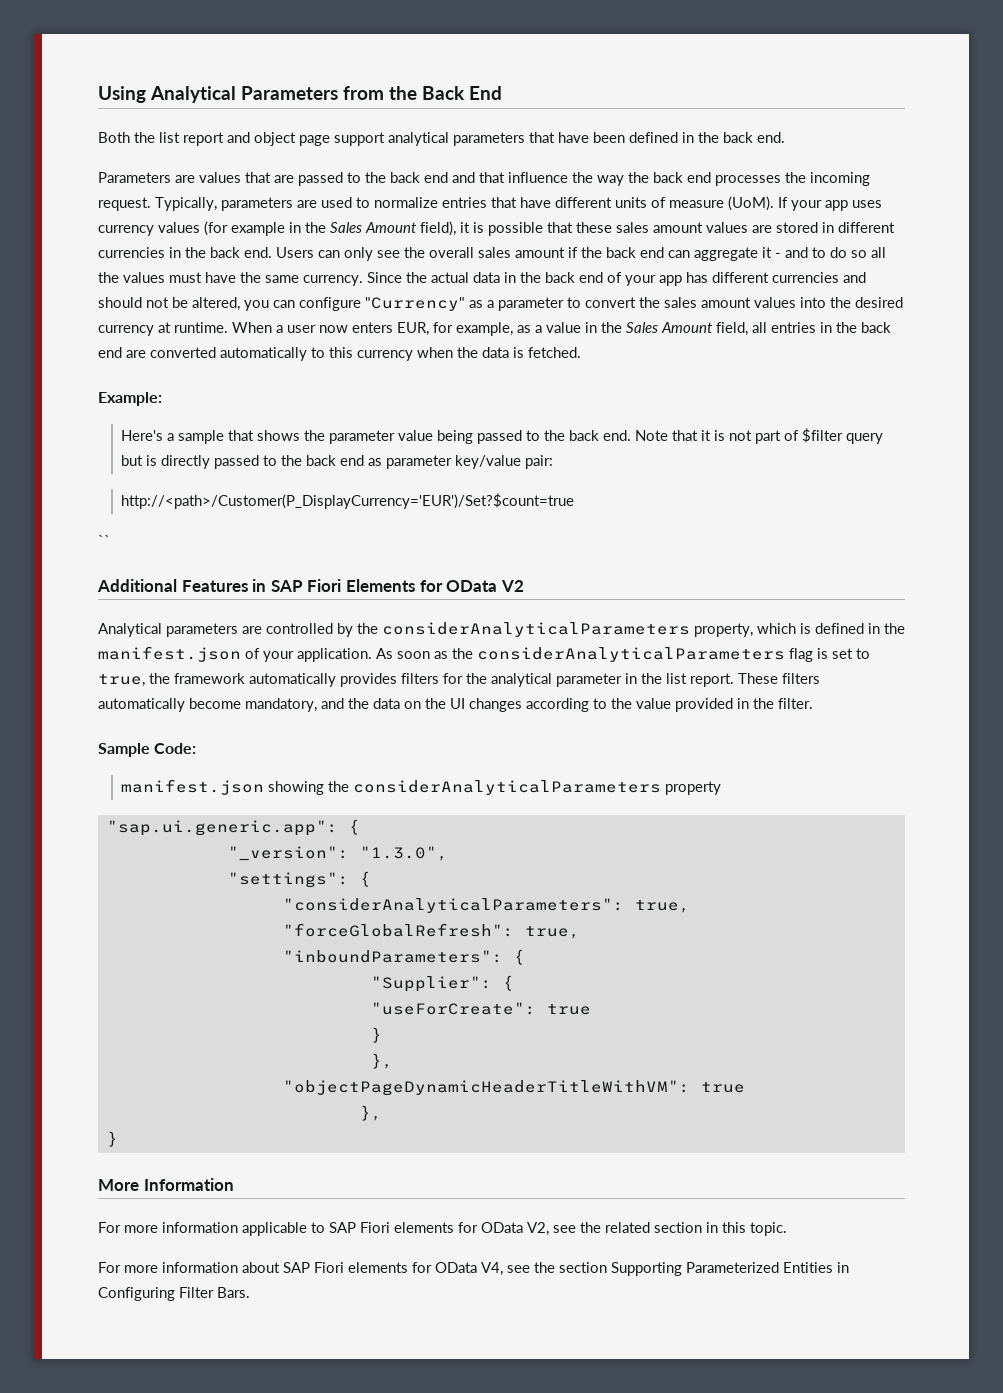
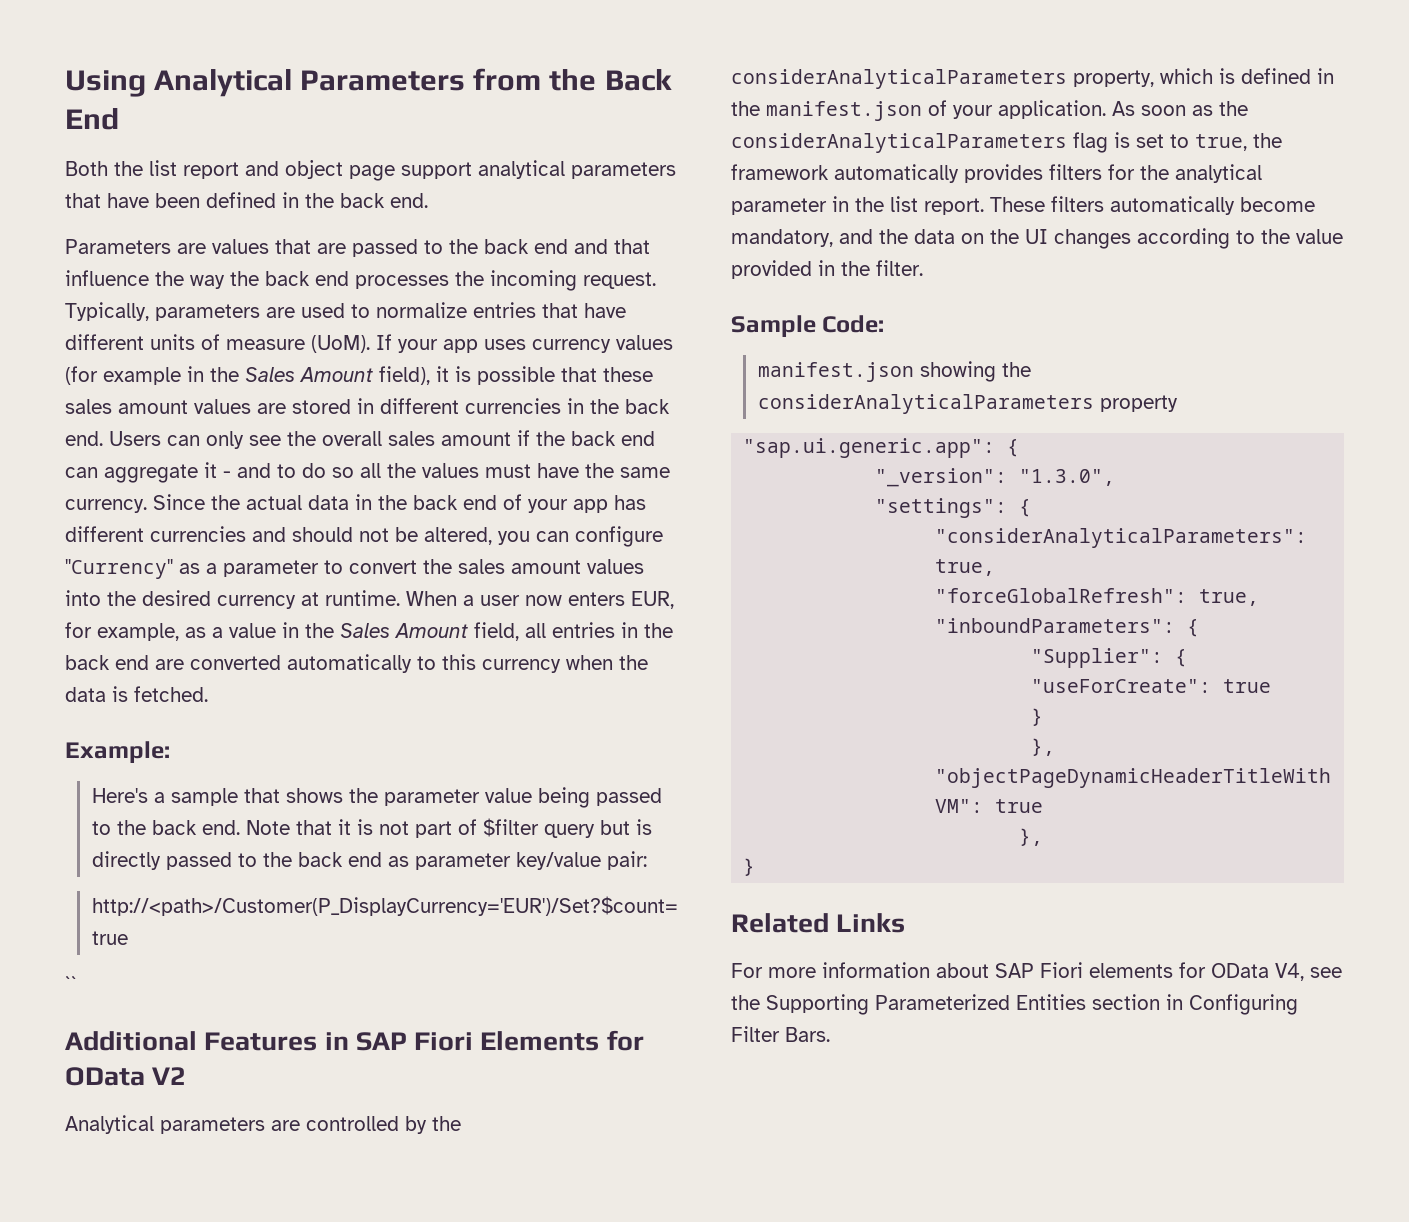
[98,1178,234,1191] [98,1222,787,1236] More Information // For more information applicable to SAP Fiori elements for OData V2, see the related section in this topic. -> [731,913,906,933] Related Links
[559,1262,607,1273] section -> (760, 1002) none
(833, 1267) none -> [1092,994,1160,1010] section

